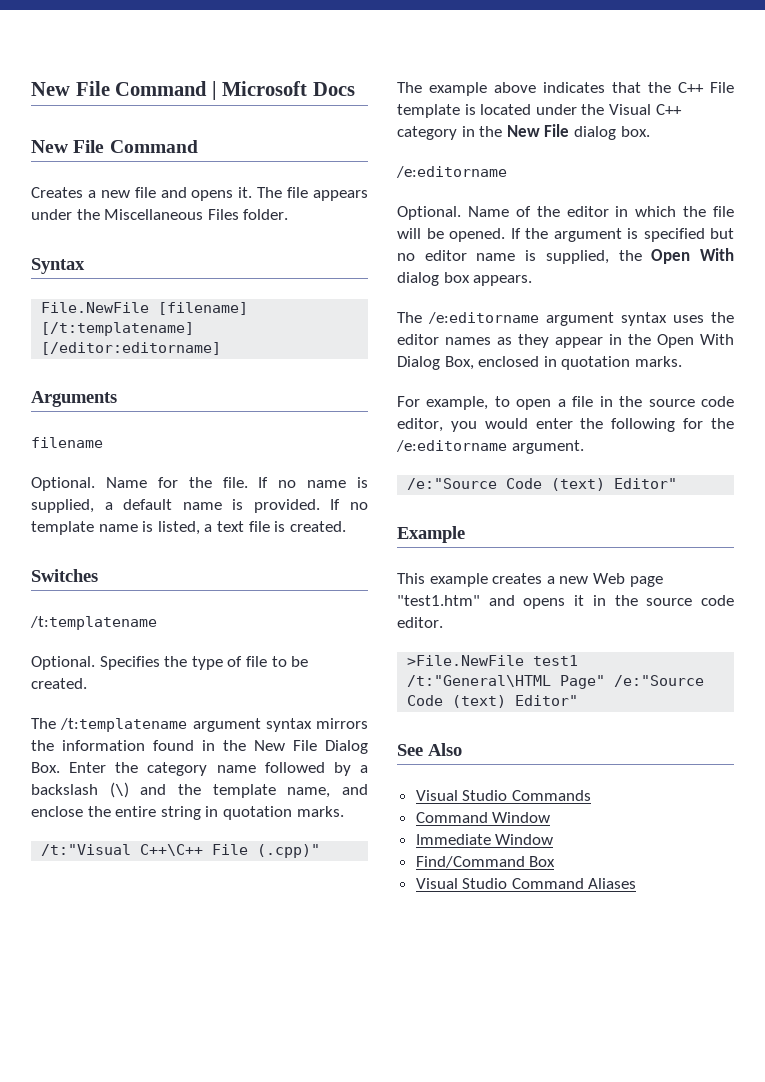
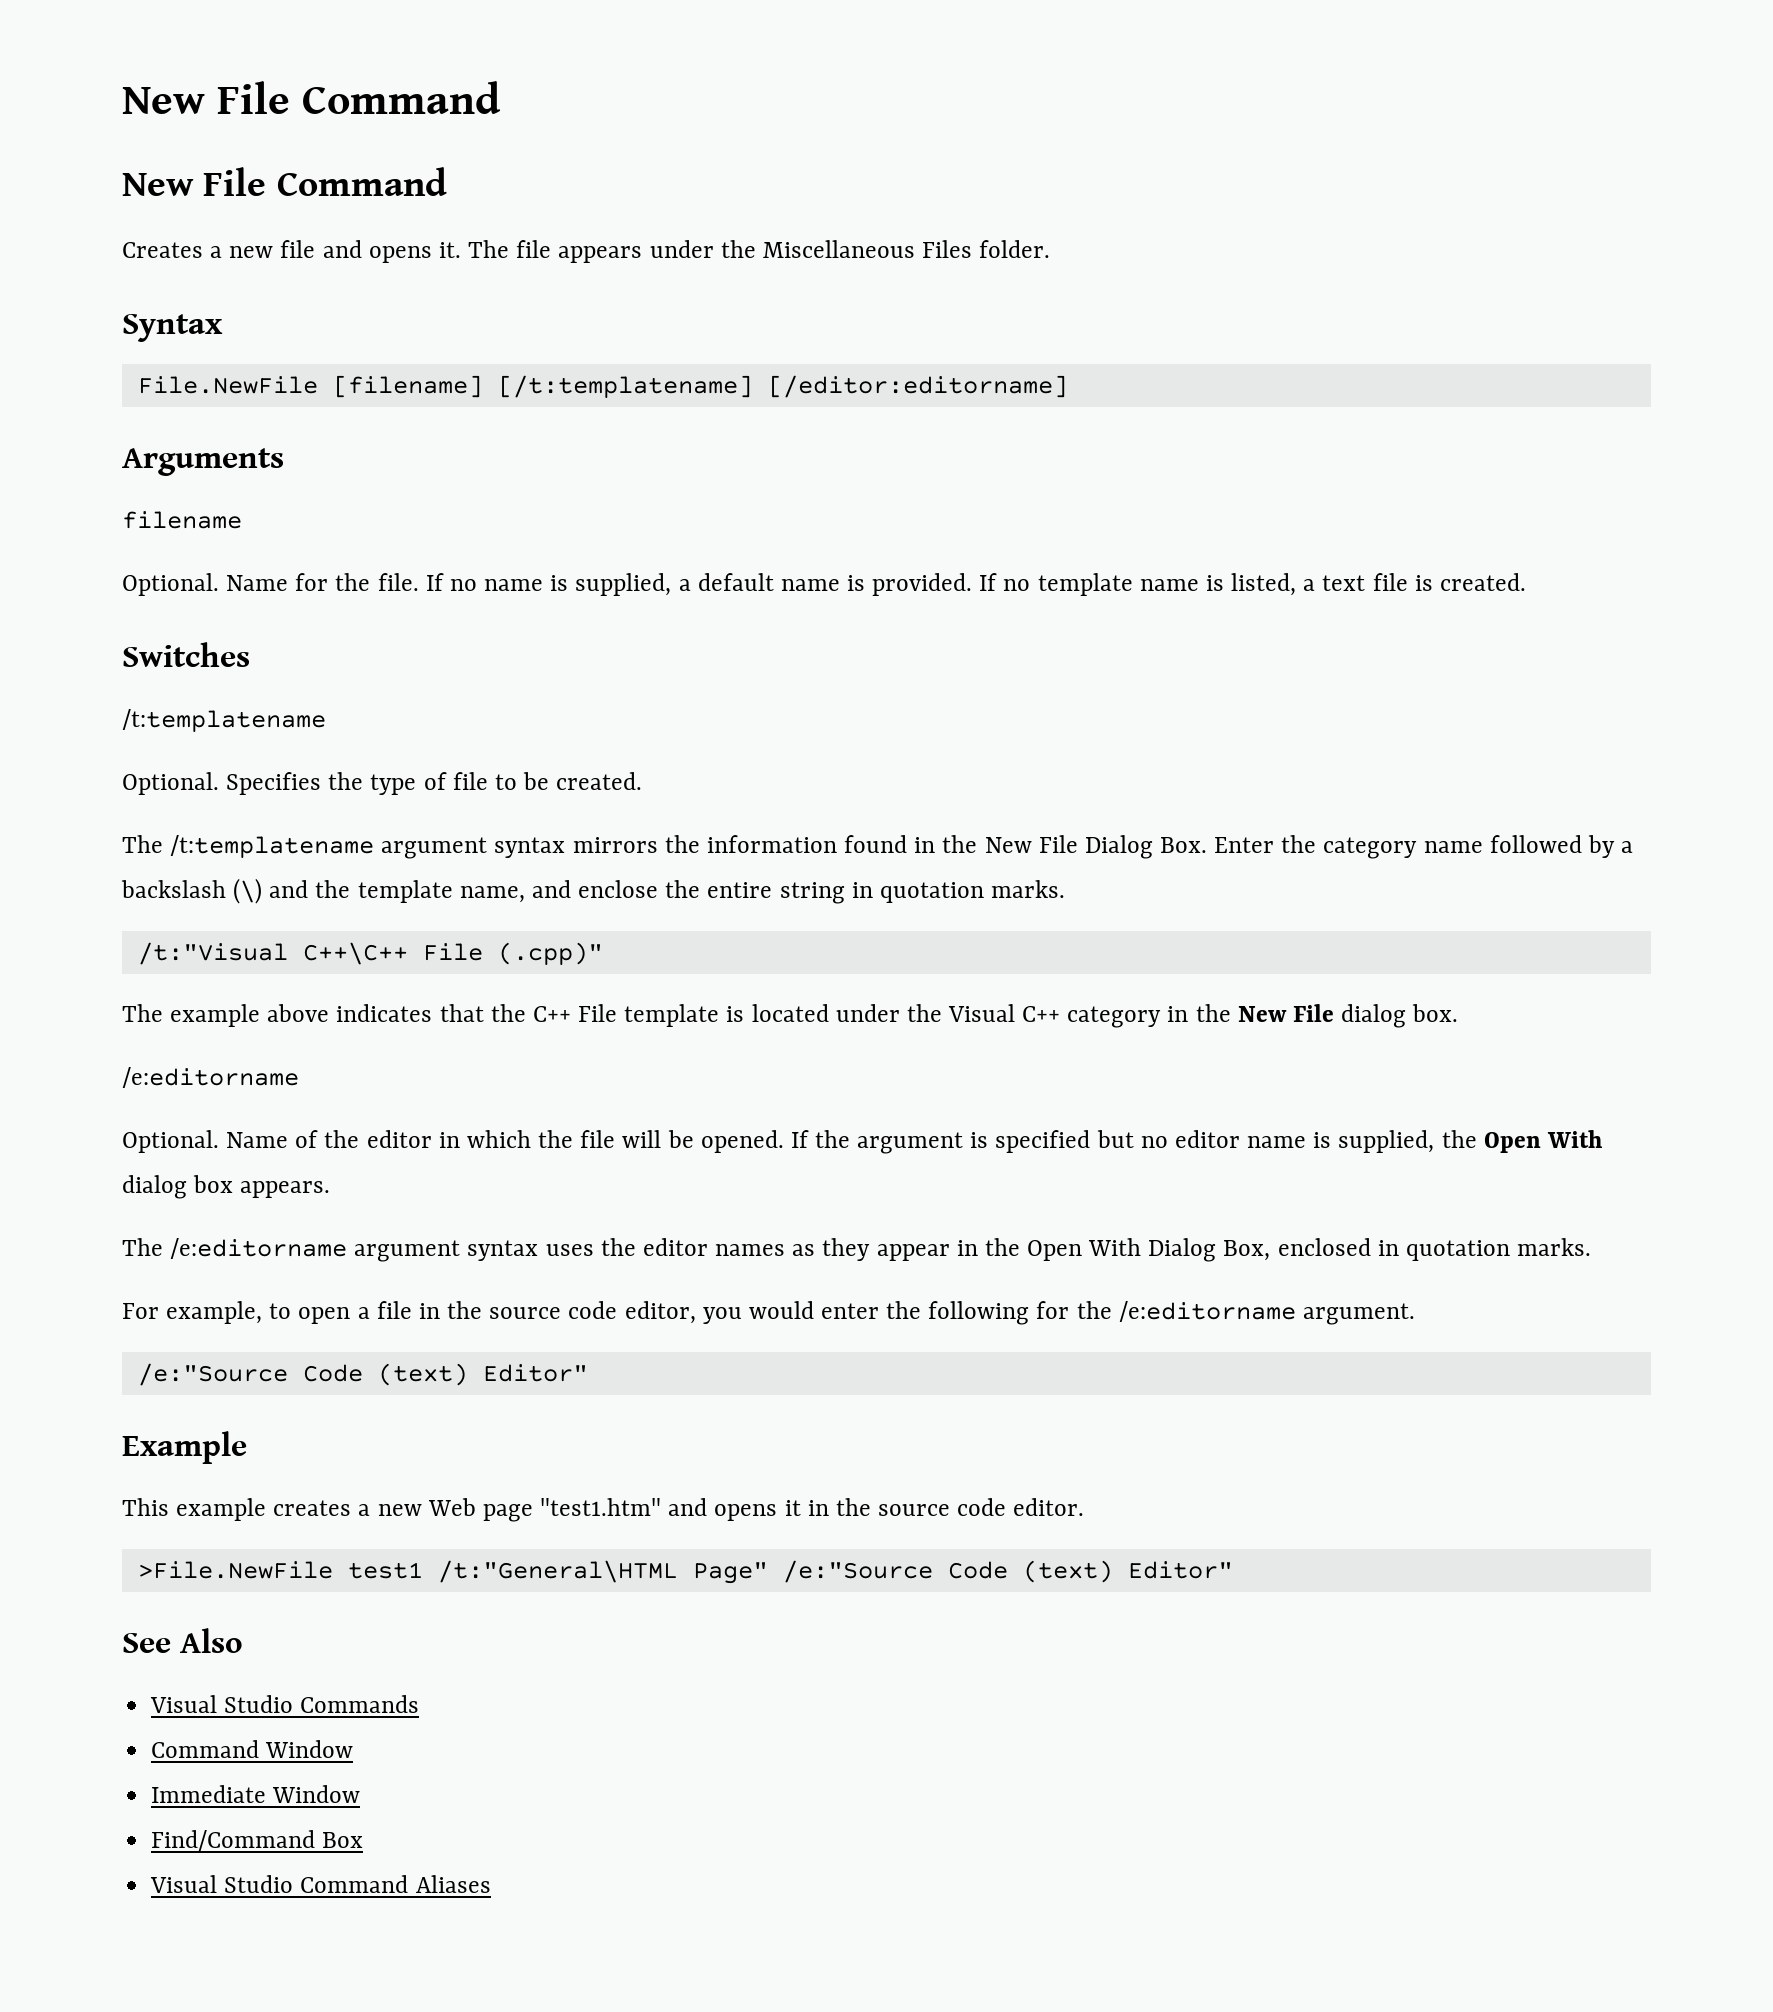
[31,81,355,100] New File Command | Microsoft Docs -> [122,81,501,114] New File Command

